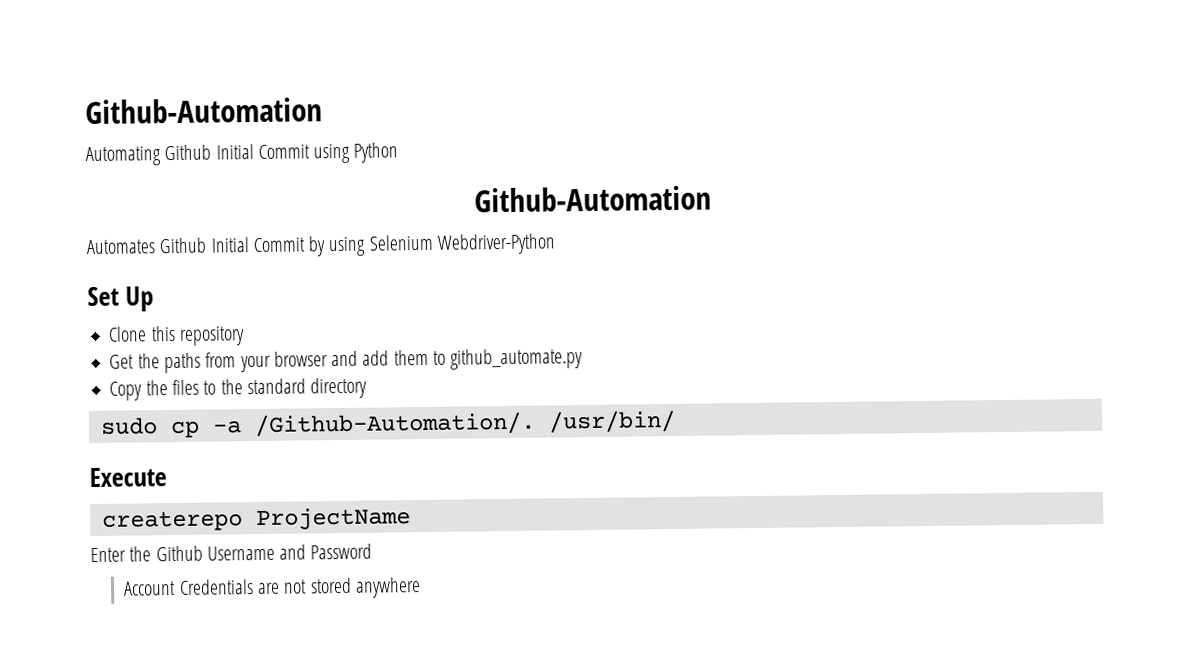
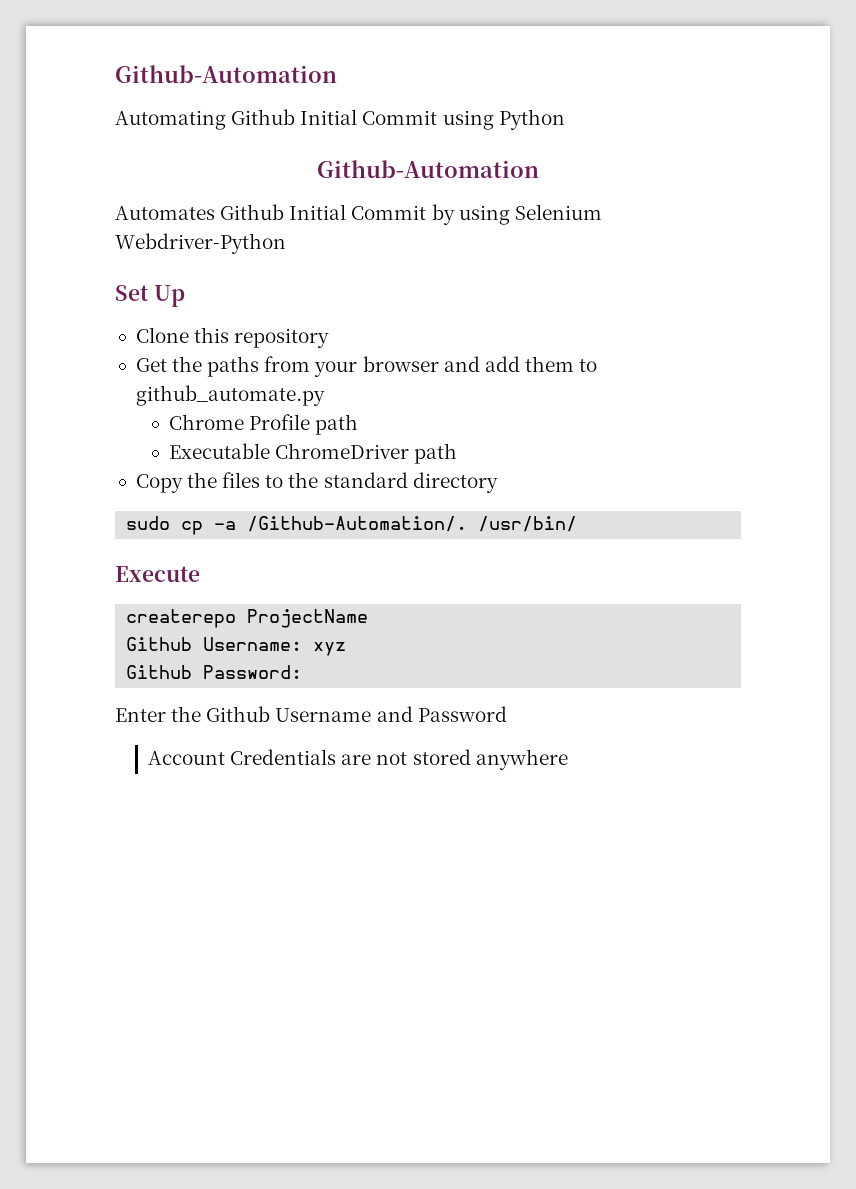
(584, 359) none -> [168,414,359,435] [168,443,458,464] // Chrome Profile path // Executable ChromeDriver path
(411, 519) none -> [126,637,347,656] [126,665,303,679] // Github Username: xyz // Github Password:

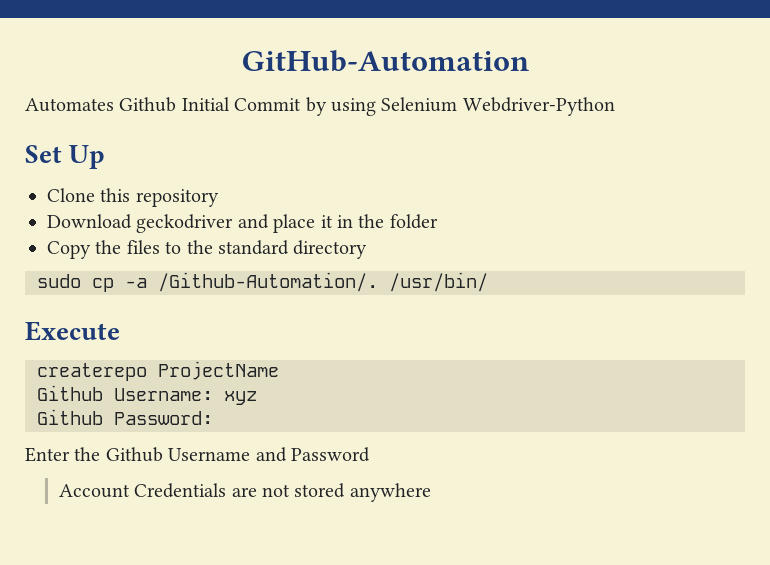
[115,65,337,83] [115,109,565,130] [317,160,539,178] Github-Automation // Automating Github Initial Commit using Python // Github-Automation -> [241,50,529,72] GitHub-Automation
[135,356,598,377] [135,385,325,406] [168,414,359,435] [168,443,458,464] Get the paths from your browser and add them to github_automate.py // Chrome Profile path // Executable ChromeDriver path -> [47,214,438,233] Download geckodriver and place it in the folder

